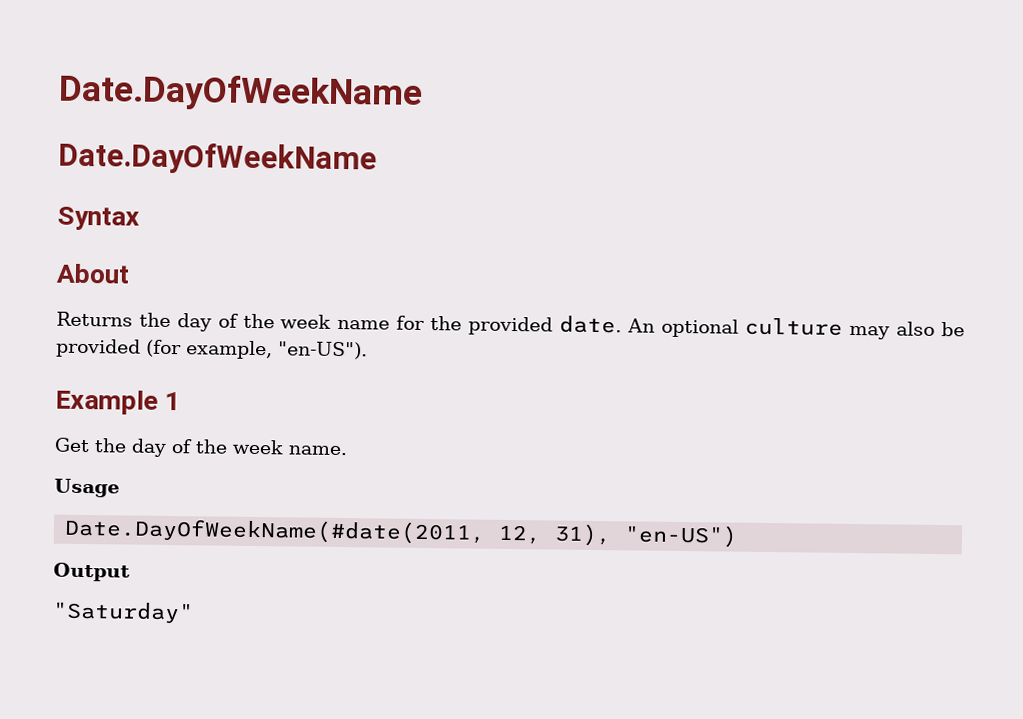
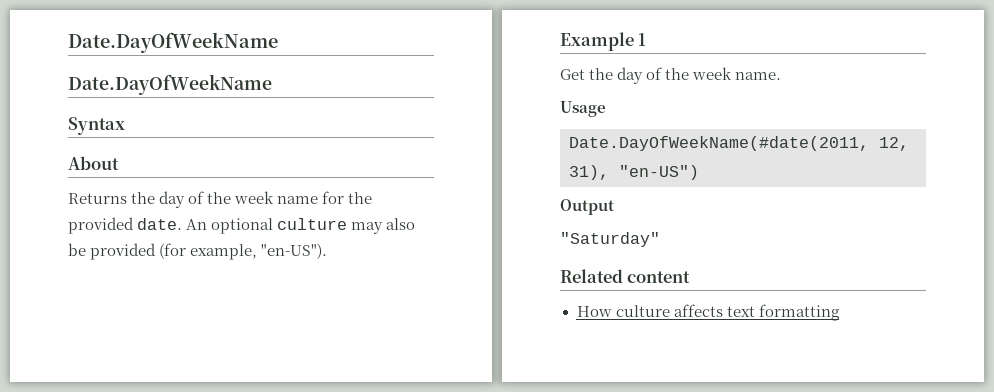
(194, 612) none -> [560,269,691,283] [576,304,840,321] // Related content // How culture affects text formatting

